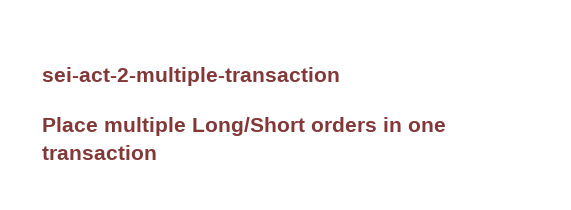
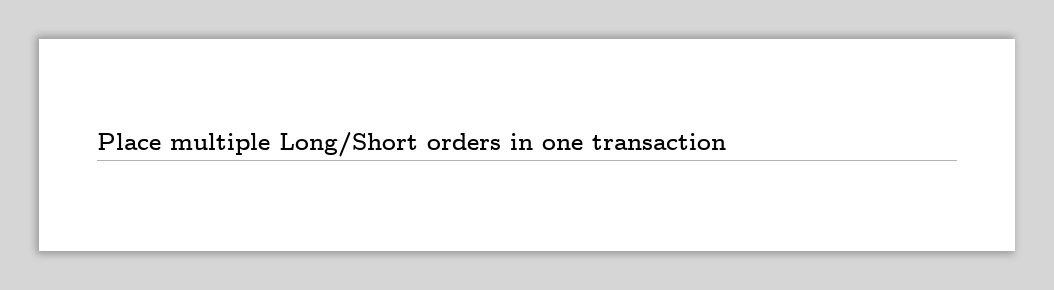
[42,67,340,86] sei-act-2-multiple-transaction // -> (97, 141) none

